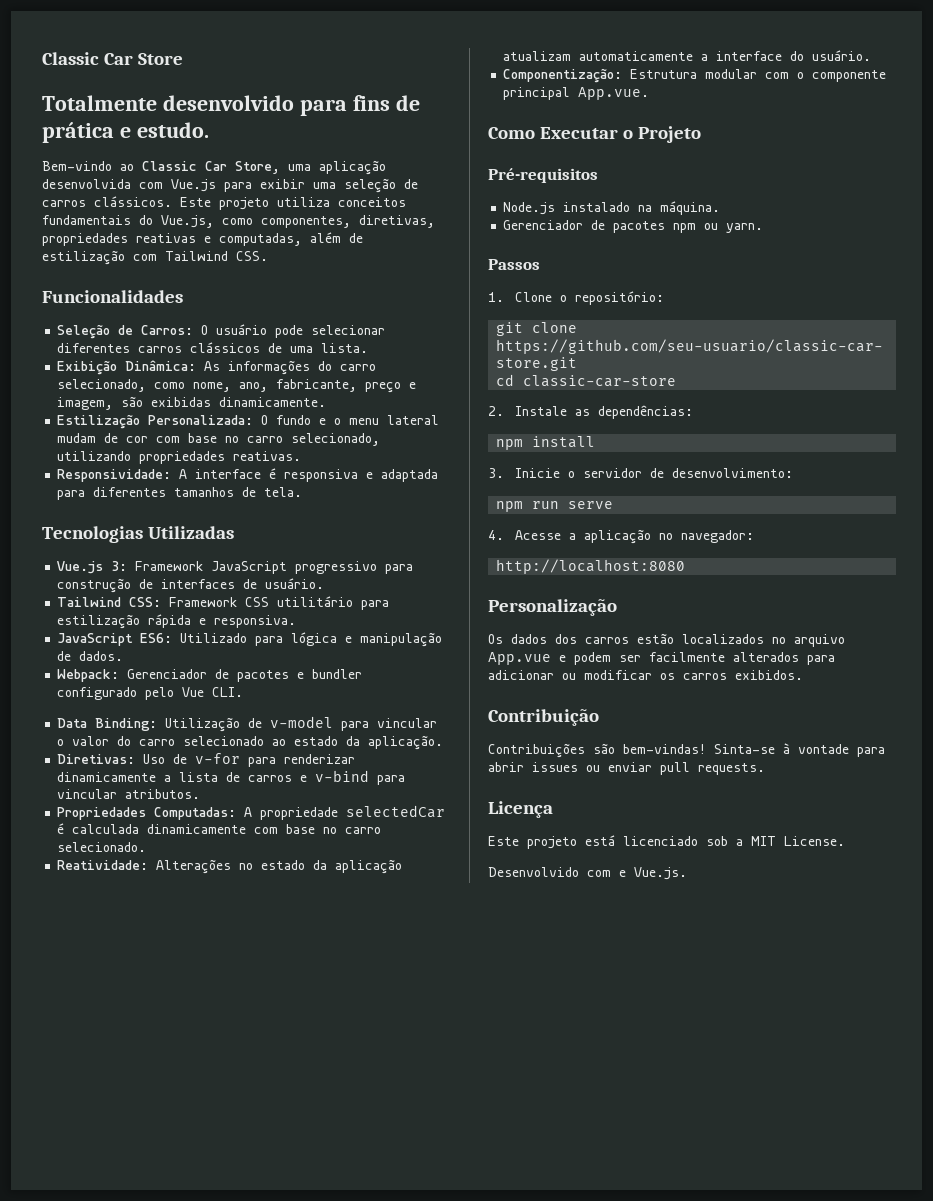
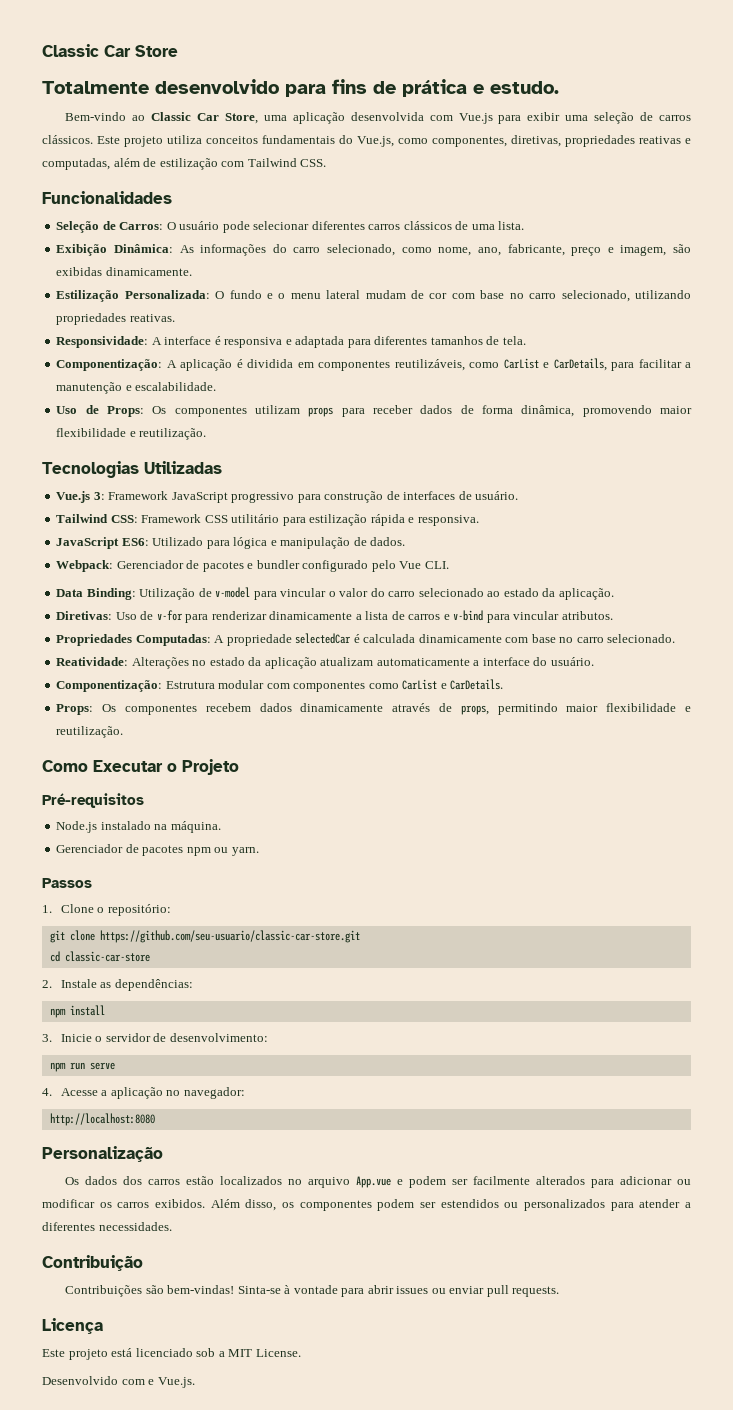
(303, 492) none -> [56,358,692,371] [56,382,217,394] [56,405,692,417] [56,428,207,440] // Componentização: A aplicação é dividida em componentes reutilizáveis, como CarList e CarDetails, para facilitar a manutenção e escalabilidade. // Uso de Props: Os componentes utilizam props para receber dados de forma dinâmica, promovendo maior flexibilidade e reutilização.
[797,70,887,82] [503,87,650,100] o componente principal App.vue. -> [293,679,504,692] [56,703,692,715] [56,726,124,738] componentes como CarList e CarDetails. // Props: Os componentes recebem dados dinamicamente através de props, permitindo maior flexibilidade e reutilização.
(803, 675) none -> [210,1199,691,1211] [42,1222,172,1231] Além disso, os componentes podem ser estendidos ou personalizados para atender a diferentes necessidades.

